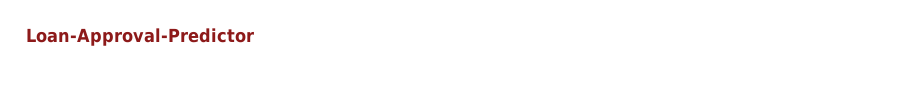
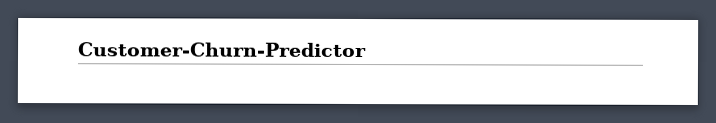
[26,28,254,46] Loan-Approval-Predictor -> [78,42,367,58] Customer-Churn-Predictor

